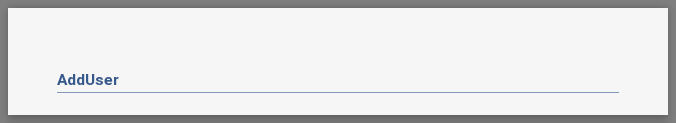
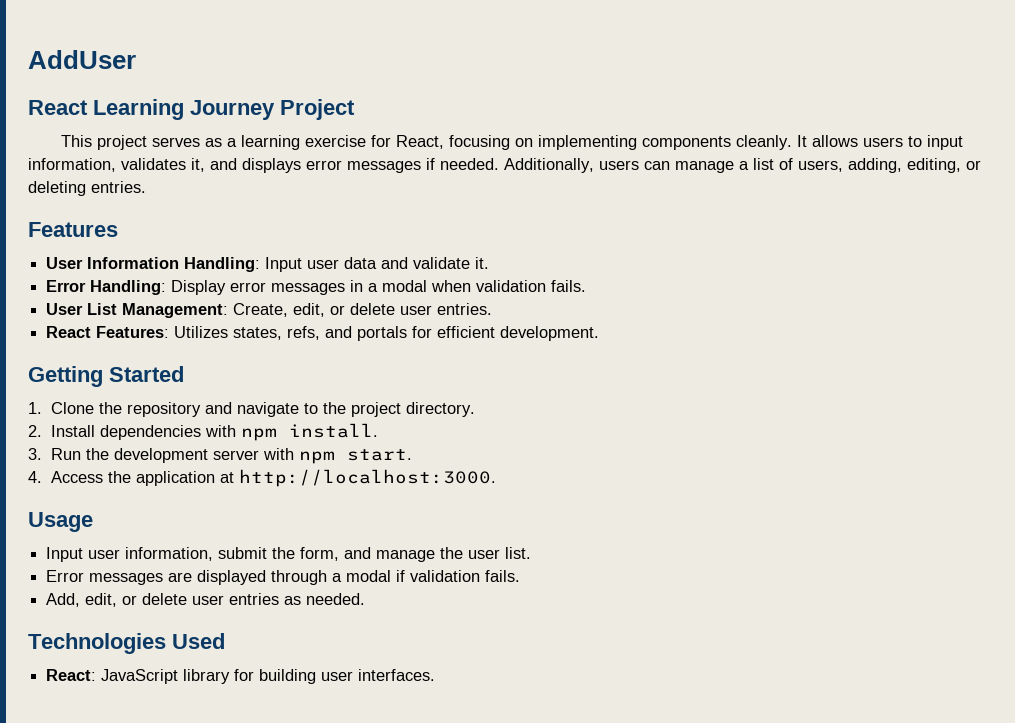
(119, 79) none -> [28,99,355,120] [61,135,964,150] [28,158,981,173] [28,181,146,196] [28,222,118,237] [46,257,490,272] [46,280,587,295] [46,303,493,318] [46,326,600,341] [28,366,184,387] [28,402,476,417] [28,423,379,441] [28,448,413,464] [28,469,497,487] [28,512,93,532] [46,547,532,562] [46,570,521,585] [46,593,366,607] [28,633,225,654] [46,669,436,684] // React Learning Journey Project // This project serves as a learning exercise for React, focusing on implementing components cleanly. It allows users to input information, validates it, and displays error messages if needed. Additionally, users can manage a list of users, adding, editing, or deleting entries. // Features // User Information Handling: Input user data and validate it. // Error Handling: Display error messages in a modal when validation fails. // User List Management: Create, edit, or delete user entries. // React Features: Utilizes states, refs, and portals for efficient development. // Getting Started // 1. Clone the repository and navigate to the project directory. // 2. Install dependencies with npm install. // 3. Run the development server with npm start. // 4. Access the application at http://localhost:3000. // Usage // Input user information, submit the form, and manage the user list. // Error messages are displayed through a modal if validation fails. // Add, edit, or delete user entries as needed. // Technologies Used // React: JavaScript library for building user interfaces.

